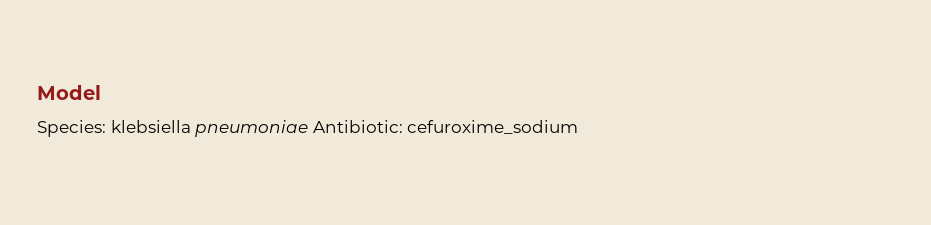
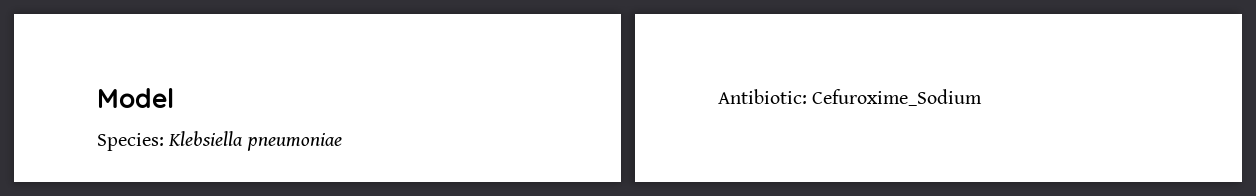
[110,120,191,133] klebsiella -> [168,131,244,146] Klebsiella
[312,120,579,134] Antibiotic: cefuroxime_sodium -> [718,89,983,106] // Antibiotic: Cefuroxime_Sodium

